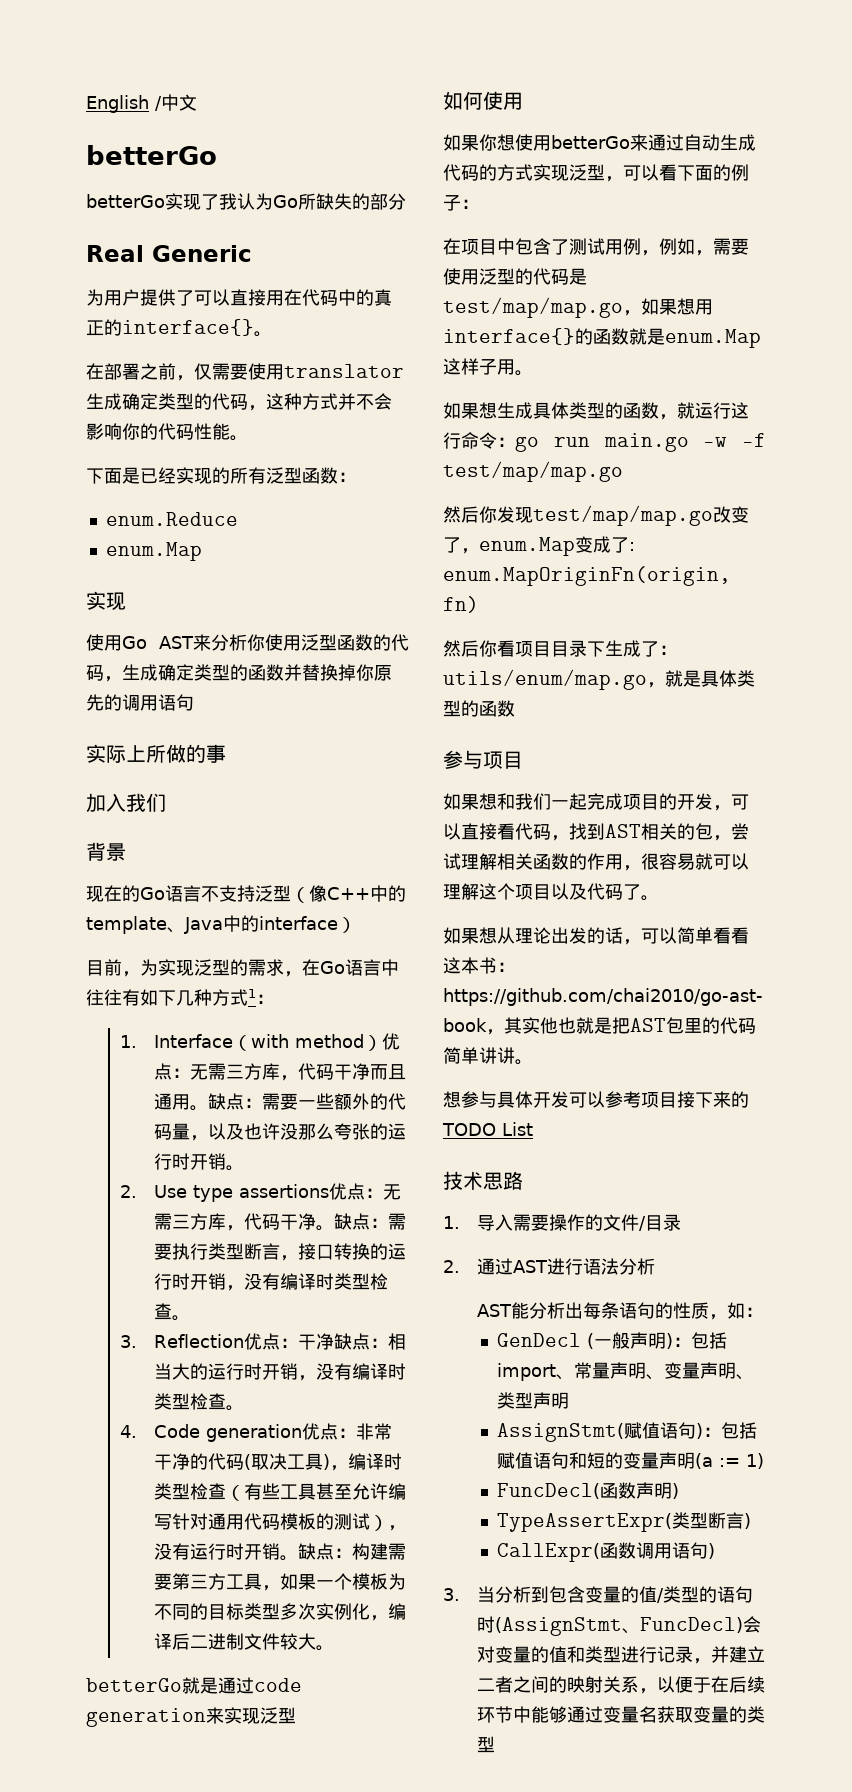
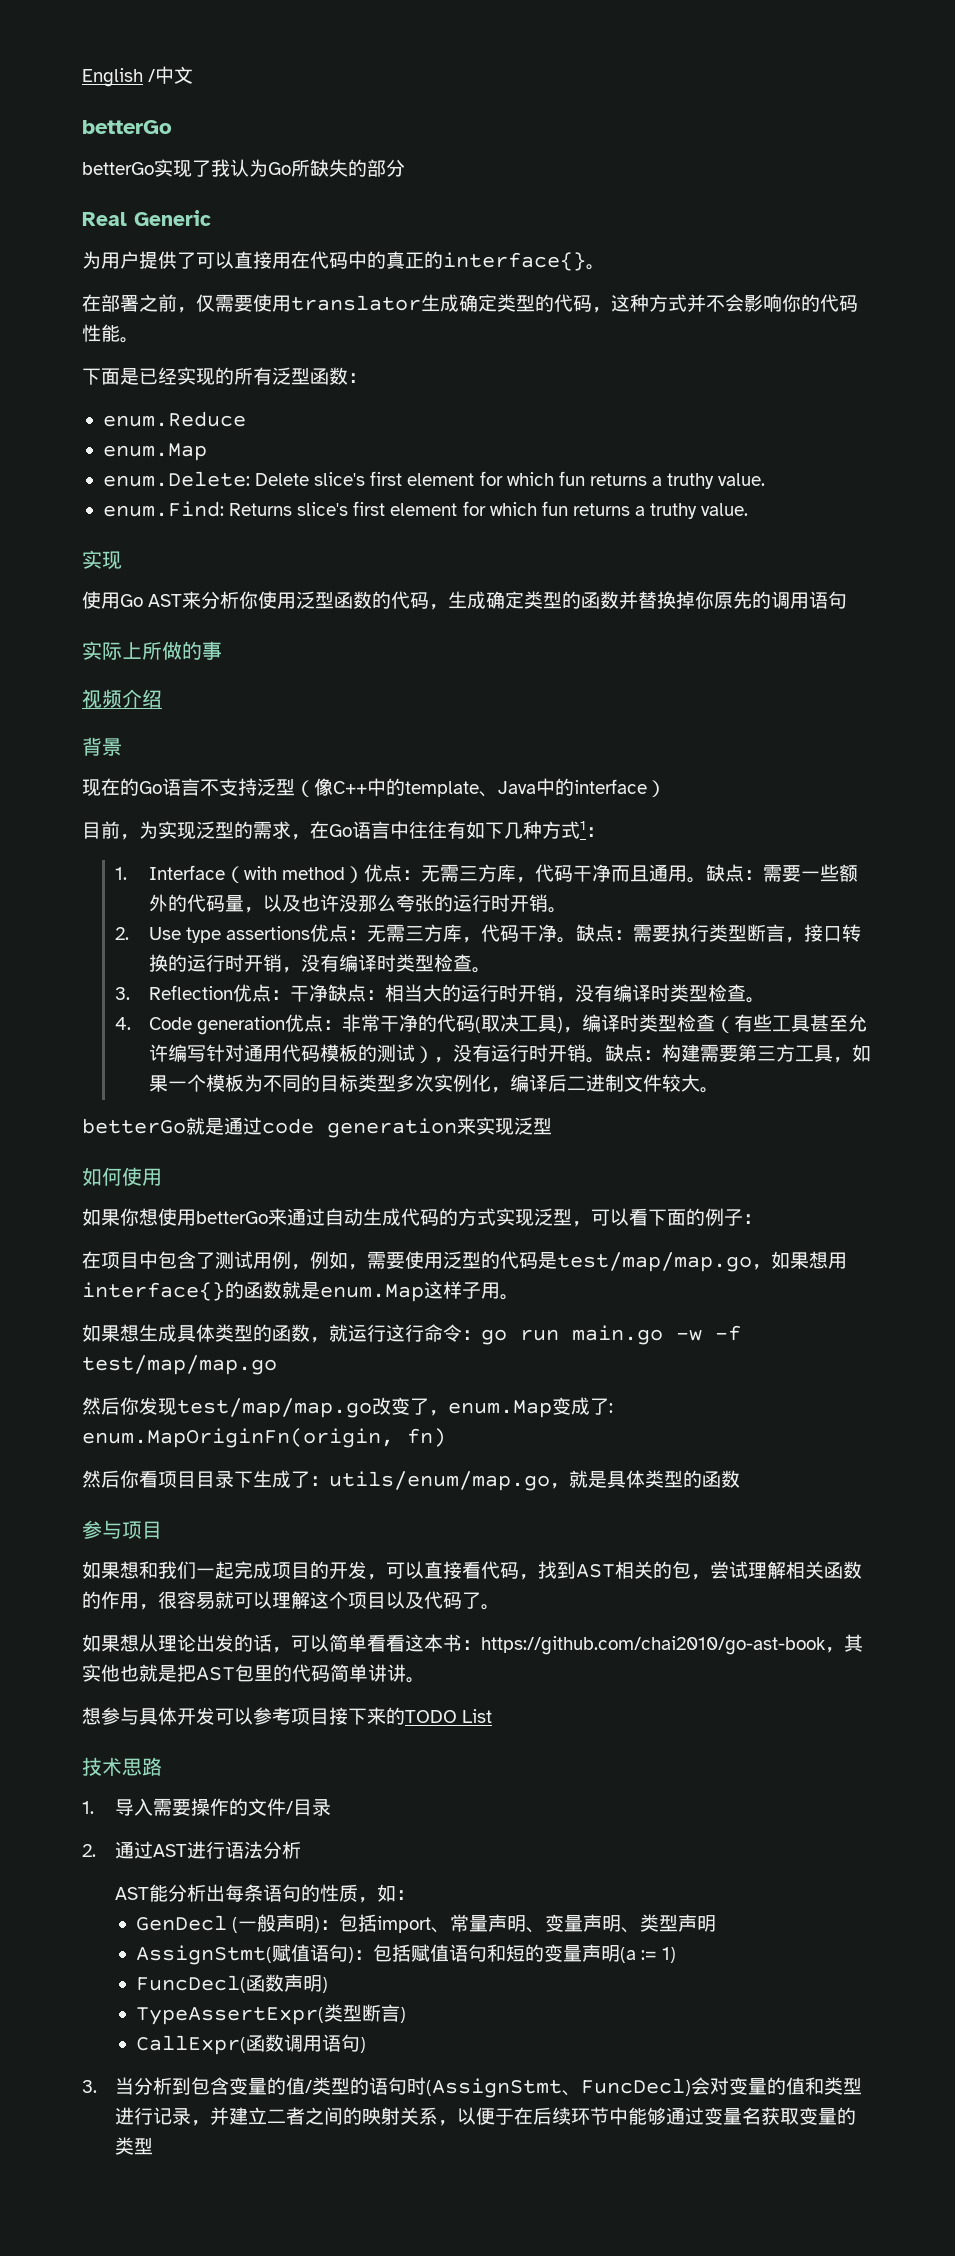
(202, 551) none -> [102,471,766,489] [102,501,749,519] // enum.Delete: Delete slice's first element for which fun returns a truthy value. // enum.Find: Returns slice's first element for which fun returns a truthy value.
[86,793,166,813] 加入我们 -> [82,689,162,709] 视频介绍

